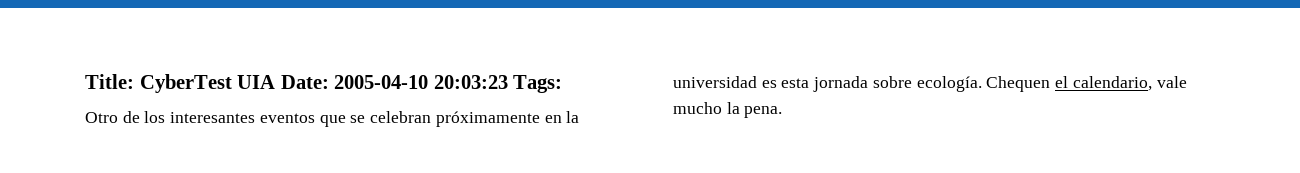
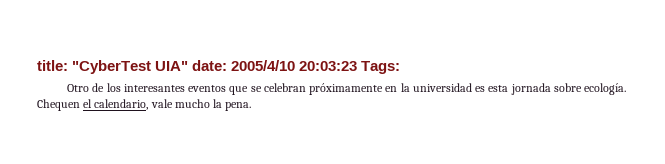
[85,74,429,93] Title: CyberTest UIA Date: 2005-04-10 -> [37,60,296,74] title: "CyberTest UIA" date: 2005/4/10

